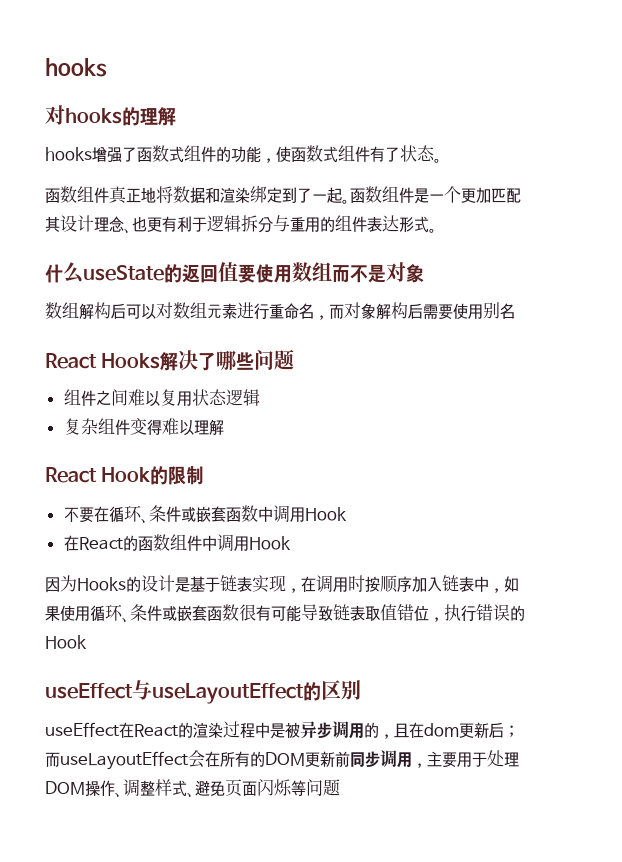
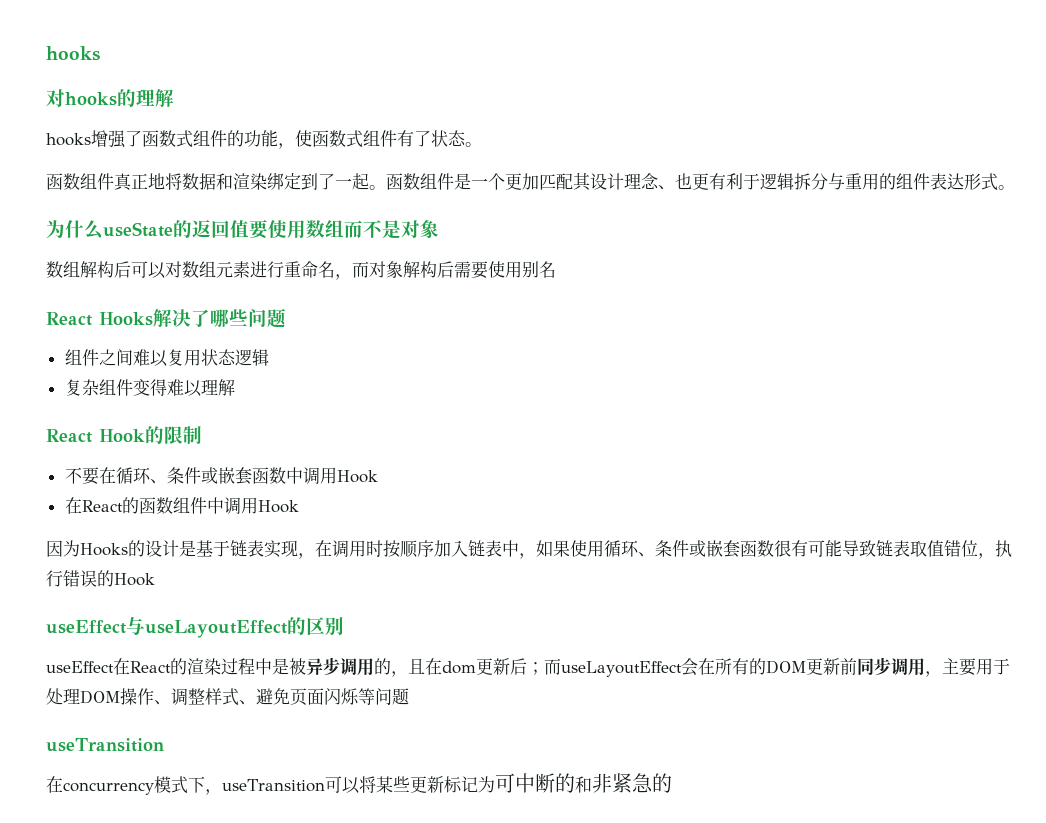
(437, 230) none -> [46,220,65,238] 为
(340, 787) none -> [46,738,164,752] [46,773,672,795] // useTransition // 在concurrency模式下，useTransition可以将某些更新标记为可中断的和非紧急的

